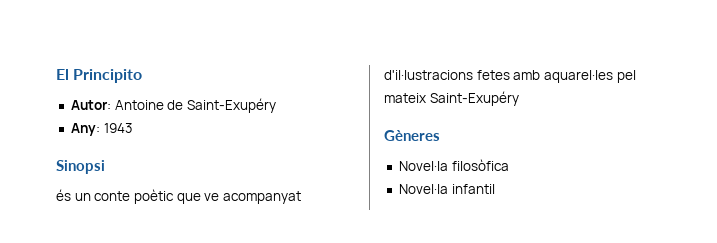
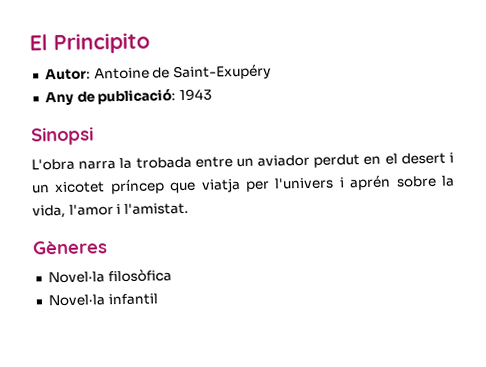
[70,123,100,136] Any: -> [44,88,177,106] Any de publicació:
[56,189,301,204] [384,70,636,83] [384,91,519,106] és un conte poètic que ve acompanyat d'il·lustracions fetes amb aquarel·les pel mateix Saint-Exupéry -> [31,152,455,171] [31,175,455,195] [32,202,189,219] L'obra narra la trobada entre un aviador perdut en el desert i un xicotet príncep que viatja per l'univers i aprén sobre la vida, l'amor i l'amistat.

